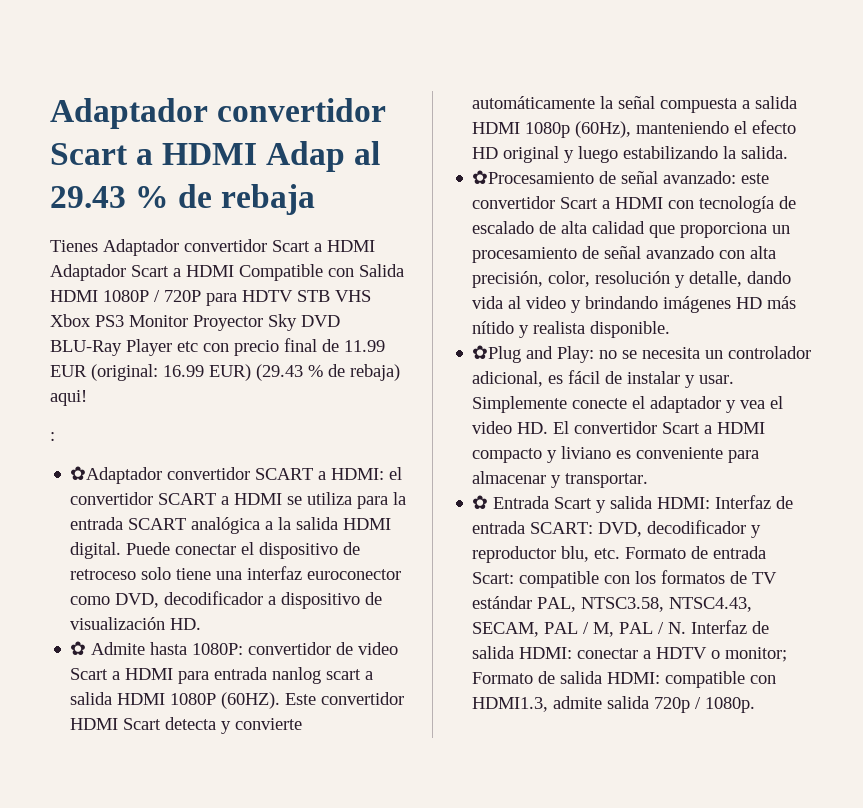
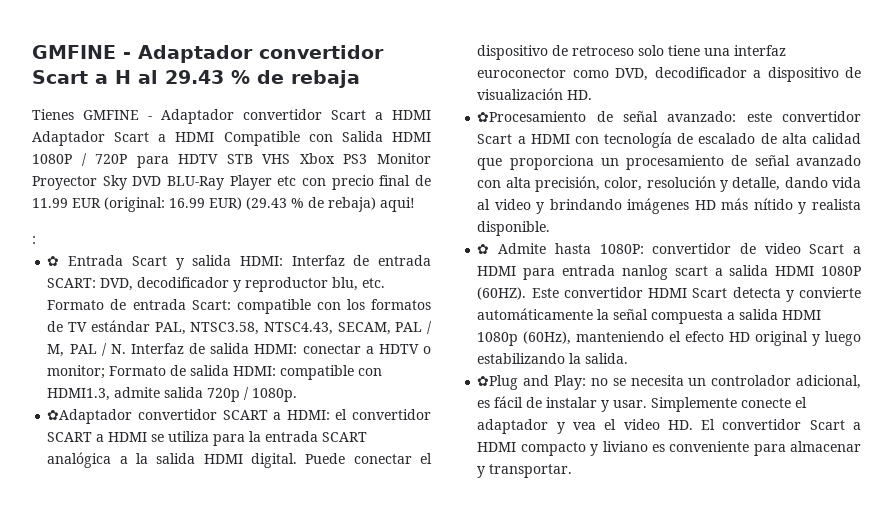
[50,98,387,129] [50,141,346,172] Adaptador convertidor Scart a HDMI Adap -> [32,45,384,63] [32,70,131,84] GMFINE - Adaptador convertidor Scart a H
(98, 246) none -> [83,110,152,120] GMFINE -
[70,466,403,484] [70,492,407,509] [70,517,392,534] [70,542,361,559] [70,566,402,580] [70,591,383,609] [70,617,202,630] [70,641,399,655] [70,667,374,684] [70,692,405,709] [70,717,303,734] [472,96,798,113] [472,120,797,138] [472,146,789,163] [472,170,770,184] [472,196,797,213] [472,221,791,238] [472,246,777,263] [472,271,792,288] [472,296,797,313] [472,321,671,338] [472,345,812,363] [472,370,735,388] [472,396,784,413] [472,421,766,434] [472,446,760,463] [472,471,649,488] // ✿Adaptador convertidor SCART a HDMI: el convertidor SCART a HDMI se utiliza para la entrada SCART analógica a la salida HDMI digital. Puede conectar el dispositivo de retroceso solo tiene una interfaz euroconector como DVD, decodificador a dispositivo de visualización HD. // ✿ Admite hasta 1080P: convertidor de video Scart a HDMI para entrada nanlog scart a salida HDMI 1080P (60HZ). Este convertidor HDMI Scart detecta y convierte automáticamente la señal compuesta a salida HDMI 1080p (60Hz), manteniendo el efecto HD original y luego estabilizando la salida. // ✿Procesamiento de señal avanzado: este convertidor Scart a HDMI con tecnología de escalado de alta calidad que proporciona un procesamiento de señal avanzado con alta precisión, color, resolución y detalle, dando vida al video y brindando imágenes HD más nítido y realista disponible. // ✿Plug and Play: no se necesita un controlador adicional, es fácil de instalar y usar. Simplemente conecte el adaptador y vea el video HD. El convertidor Scart a HDMI compacto y liviano es conveniente para almacenar y transportar. -> (36, 240) none
(756, 705) none -> [47,409,431,424] [47,431,368,446] [47,452,432,468] [477,45,787,60] [477,67,861,82] [477,88,593,100] [477,111,861,122] [477,132,862,148] [477,155,861,170] [477,176,861,192] [477,198,861,214] [477,221,551,236] [477,243,861,254] [477,265,861,280] [477,287,861,302] [477,308,822,324] [477,331,861,346] [477,353,629,364] [477,375,861,390] [477,396,808,412] [477,419,861,434] [477,441,861,456] [477,464,573,478] // ✿Adaptador convertidor SCART a HDMI: el convertidor SCART a HDMI se utiliza para la entrada SCART analógica a la salida HDMI digital. Puede conectar el dispositivo de retroceso solo tiene una interfaz euroconector como DVD, decodificador a dispositivo de visualización HD. // ✿Procesamiento de señal avanzado: este convertidor Scart a HDMI con tecnología de escalado de alta calidad que proporciona un procesamiento de señal avanzado con alta precisión, color, resolución y detalle, dando vida al video y brindando imágenes HD más nítido y realista disponible. // ✿ Admite hasta 1080P: convertidor de video Scart a HDMI para entrada nanlog scart a salida HDMI 1080P (60HZ). Este convertidor HDMI Scart detecta y convierte automáticamente la señal compuesta a salida HDMI 1080p (60Hz), manteniendo el efecto HD original y luego estabilizando la salida. // ✿Plug and Play: no se necesita un controlador adicional, es fácil de instalar y usar. Simplemente conecte el adaptador y vea el video HD. El convertidor Scart a HDMI compacto y liviano es conveniente para almacenar y transportar.

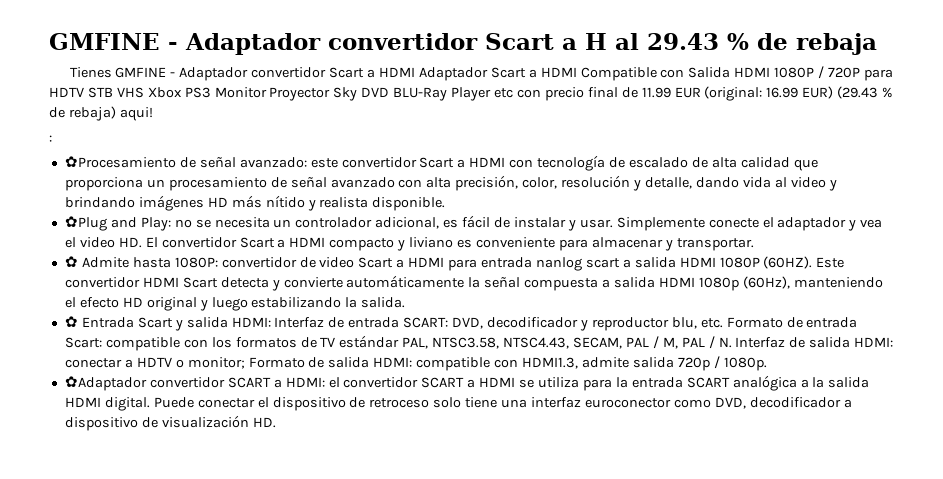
(36, 240) none -> [64,155,818,171] [64,175,837,191] [64,195,446,211] [64,215,883,231] [64,237,754,251] [64,256,845,271] [64,275,883,291] [64,297,406,311] // ✿Procesamiento de señal avanzado: este convertidor Scart a HDMI con tecnología de escalado de alta calidad que proporciona un procesamiento de señal avanzado con alta precisión, color, resolución y detalle, dando vida al video y brindando imágenes HD más nítido y realista disponible. // ✿Plug and Play: no se necesita un controlador adicional, es fácil de instalar y usar. Simplemente conecte el adaptador y vea el video HD. El convertidor Scart a HDMI compacto y liviano es conveniente para almacenar y transportar. // ✿ Admite hasta 1080P: convertidor de video Scart a HDMI para entrada nanlog scart a salida HDMI 1080P (60HZ). Este convertidor HDMI Scart detecta y convierte automáticamente la señal compuesta a salida HDMI 1080p (60Hz), manteniendo el efecto HD original y luego estabilizando la salida.
[477,111,861,122] [477,132,862,148] [477,155,861,170] [477,176,861,192] [477,198,861,214] [477,221,551,236] [477,243,861,254] [477,265,861,280] [477,287,861,302] [477,308,822,324] [477,331,861,346] [477,353,629,364] [477,375,861,390] [477,396,808,412] [477,419,861,434] [477,441,861,456] [477,464,573,478] // ✿Procesamiento de señal avanzado: este convertidor Scart a HDMI con tecnología de escalado de alta calidad que proporciona un procesamiento de señal avanzado con alta precisión, color, resolución y detalle, dando vida al video y brindando imágenes HD más nítido y realista disponible. // ✿ Admite hasta 1080P: convertidor de video Scart a HDMI para entrada nanlog scart a salida HDMI 1080P (60HZ). Este convertidor HDMI Scart detecta y convierte automáticamente la señal compuesta a salida HDMI 1080p (60Hz), manteniendo el efecto HD original y luego estabilizando la salida. // ✿Plug and Play: no se necesita un controlador adicional, es fácil de instalar y usar. Simplemente conecte el adaptador y vea el video HD. El convertidor Scart a HDMI compacto y liviano es conveniente para almacenar y transportar. -> (276, 422) none

